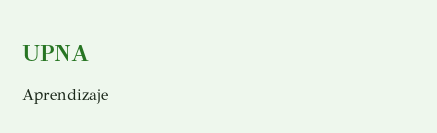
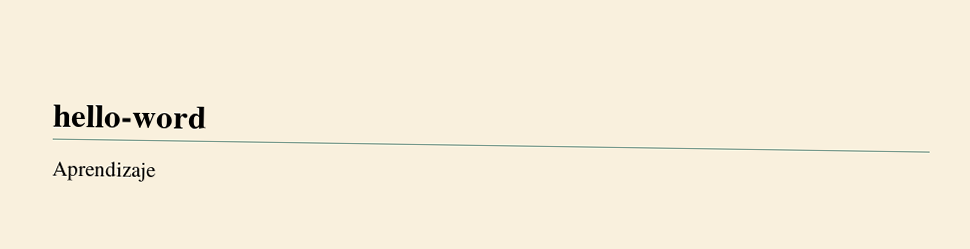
[22,45,89,61] UPNA -> [52,104,207,129] hello-word

